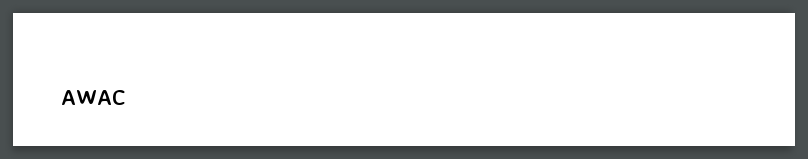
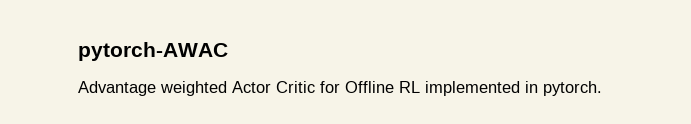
[61,90,126,105] AWAC -> [78,42,228,61] [78,81,602,96] pytorch-AWAC // Advantage weighted Actor Critic for Offline RL implemented in pytorch.

